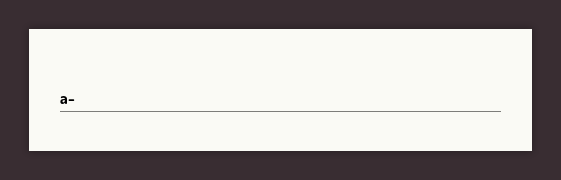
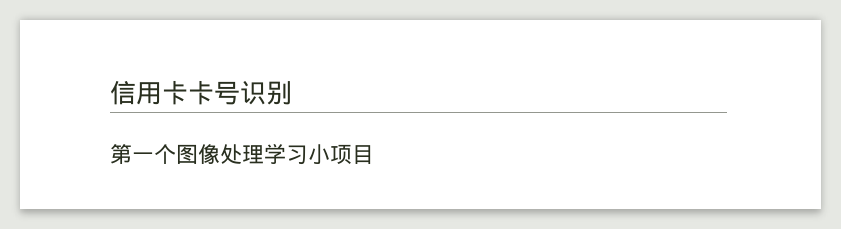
[60,96,75,104] a- -> [110,80,292,105] [110,144,374,165] 信用卡卡号识别 // 第一个图像处理学习小项目

